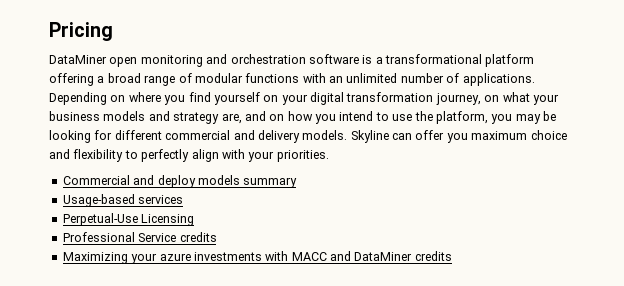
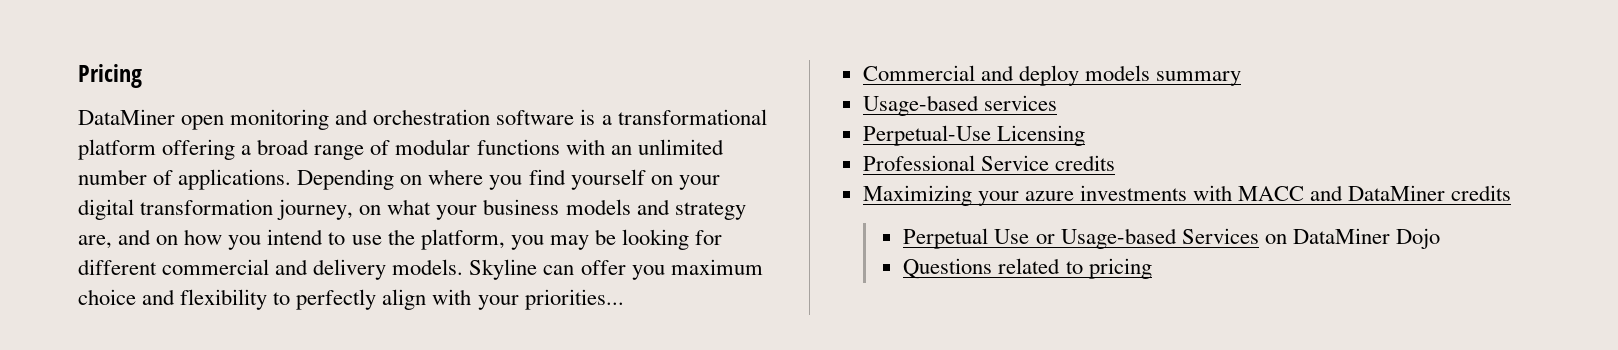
[276,150,329,162] priorities. -> [524,289,624,310] priorities...
(452, 256) none -> [903,228,1440,249] [903,258,1152,279] // Perpetual Use or Usage-based Services on DataMiner Dojo // Questions related to pricing

